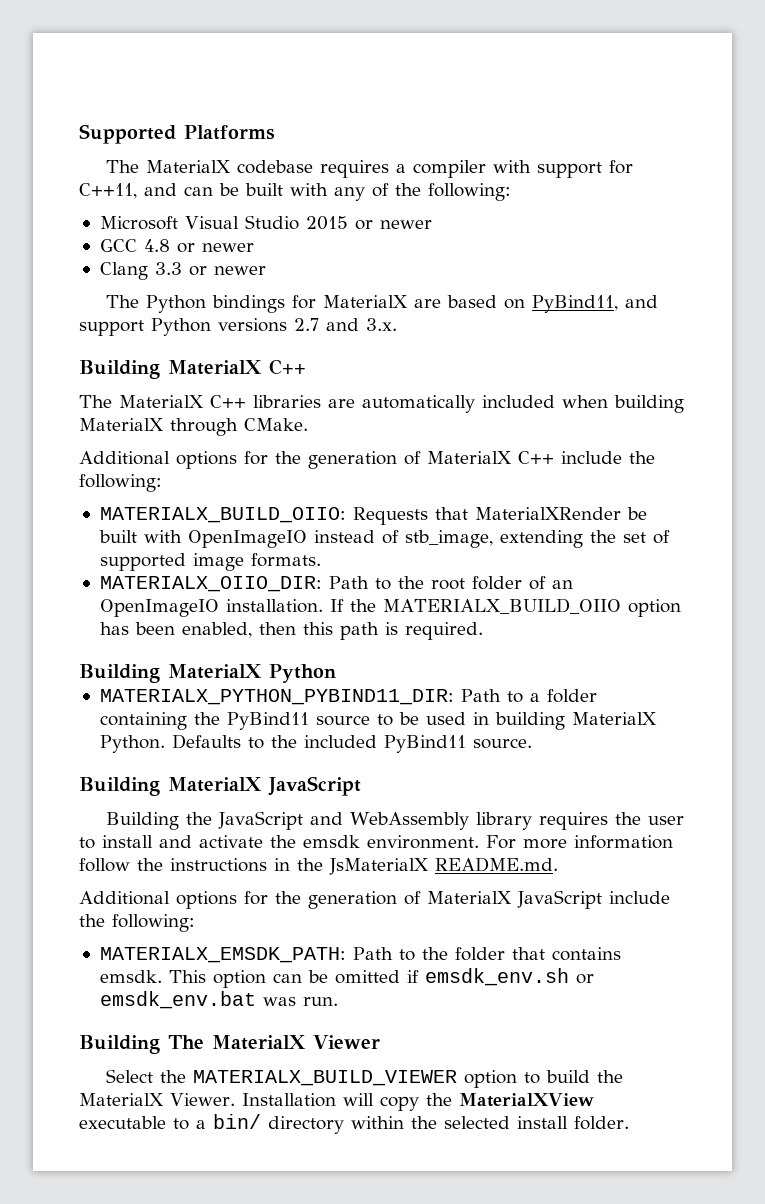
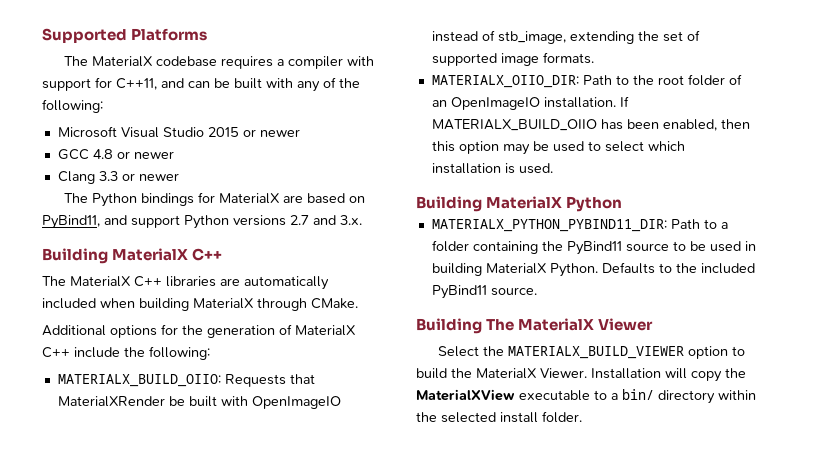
[349,598,681,617] the MATERIALX_BUILD_OIIO option -> [431,119,597,131] MATERIALX_BUILD_OIIO
[339,622,483,640] path is required. -> [458,141,685,155] [431,163,553,174] option may be used to select which installation is used.
[79,776,361,796] [105,811,684,830] [79,835,673,849] [79,857,558,875] [79,890,670,909] [79,914,195,932] [99,947,621,963] [99,968,594,988] [99,991,338,1009] // Building MaterialX JavaScript // Building the JavaScript and WebAssembly library requires the user to install and activate the emsdk environment. For more information follow the instructions in the JsMaterialX README.md. // Additional options for the generation of MaterialX JavaScript include the following: // MATERIALX_EMSDK_PATH: Path to the folder that contains emsdk. This option can be omitted if emsdk_env.sh or emsdk_env.bat was run. -> (537, 291) none

